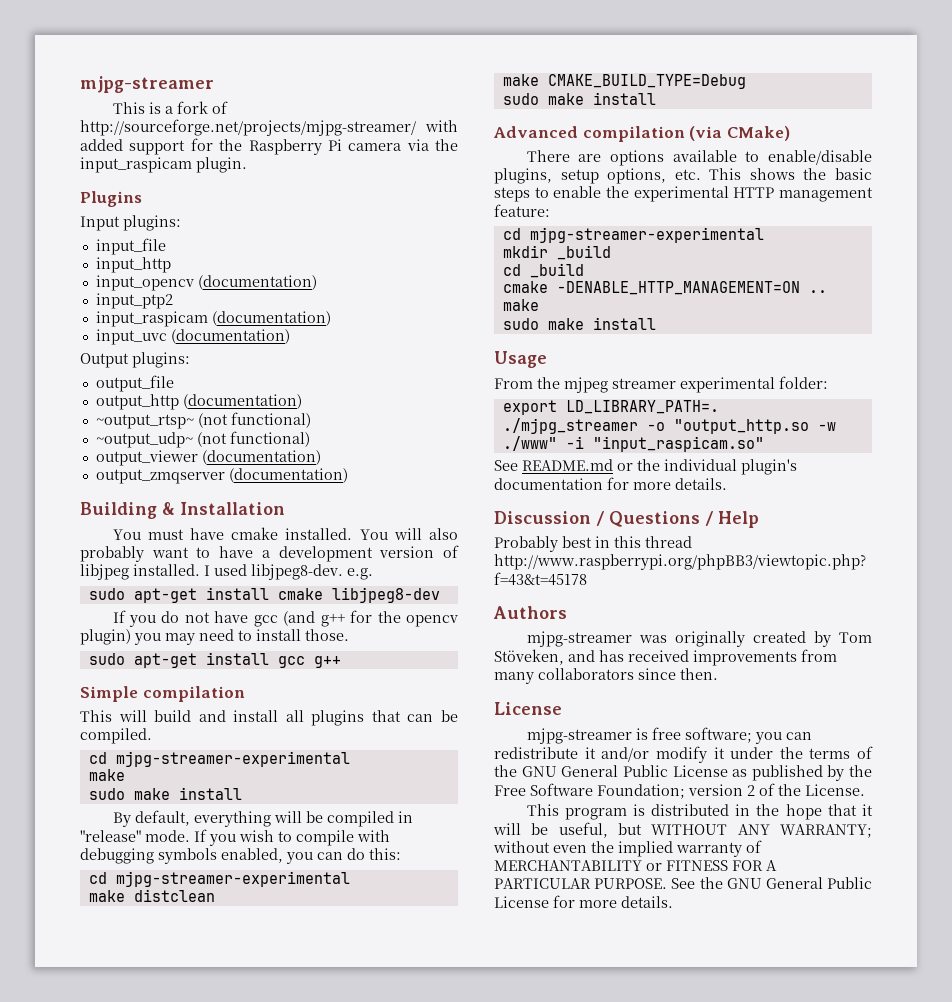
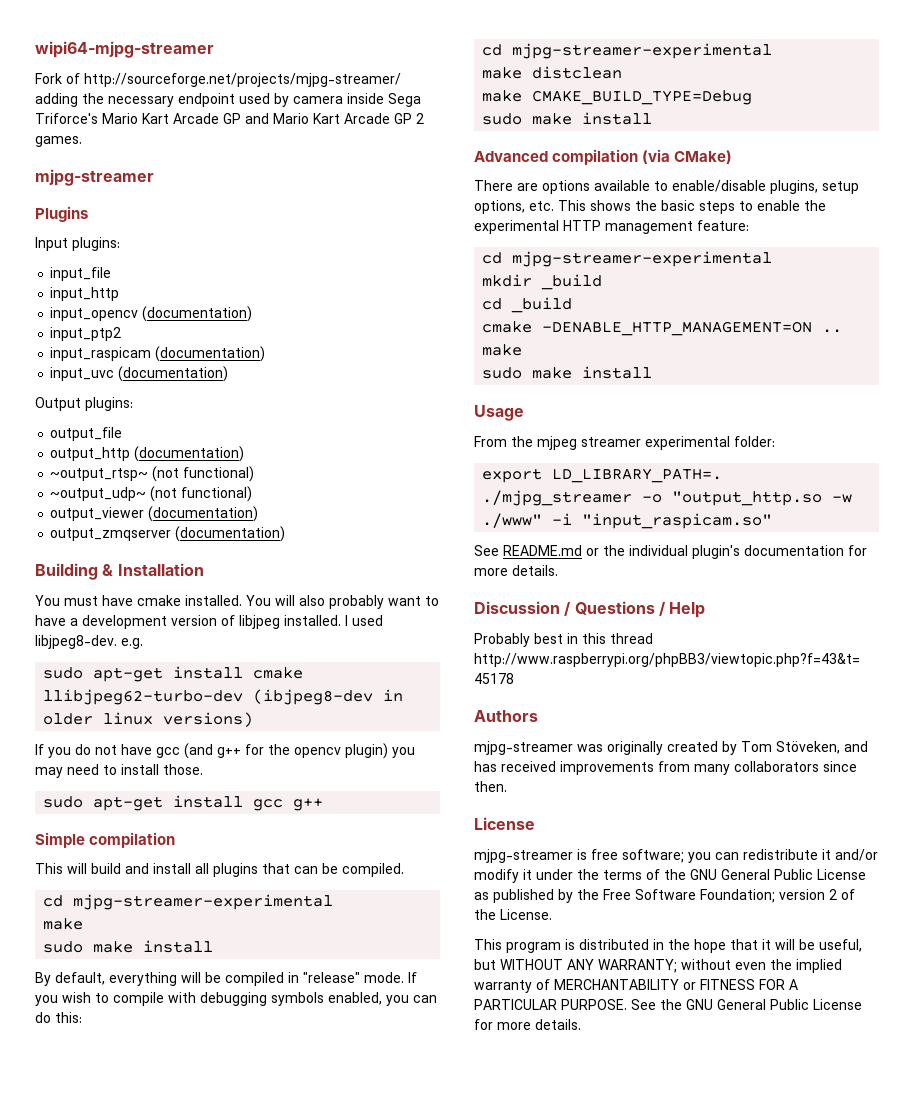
[80,76,214,93] [112,101,228,114] [80,119,458,136] [80,138,458,155] [80,157,247,173] mjpg-streamer // This is a fork of http://sourceforge.net/projects/mjpg-streamer/ with added support for the Raspberry Pi camera via the input_raspicam plugin. -> [35,41,214,58] [35,73,401,87] [35,93,421,107] [35,113,424,124] [35,136,82,147] [35,169,154,186] wipi64-mjpg-streamer // Fork of http://sourceforge.net/projects/mjpg-streamer/ adding the necessary endpoint used by camera inside Sega Triforce's Mario Kart Arcade GP and Mario Kart Arcade GP 2 games. // mjpg-streamer
[331,587,440,603] libjpeg8-dev -> [43,689,404,705] [43,712,254,727] llibjpeg62-turbo-dev (ibjpeg8-dev in older linux versions)

